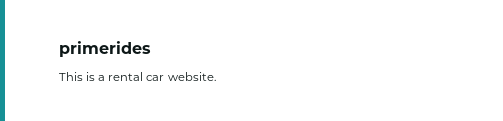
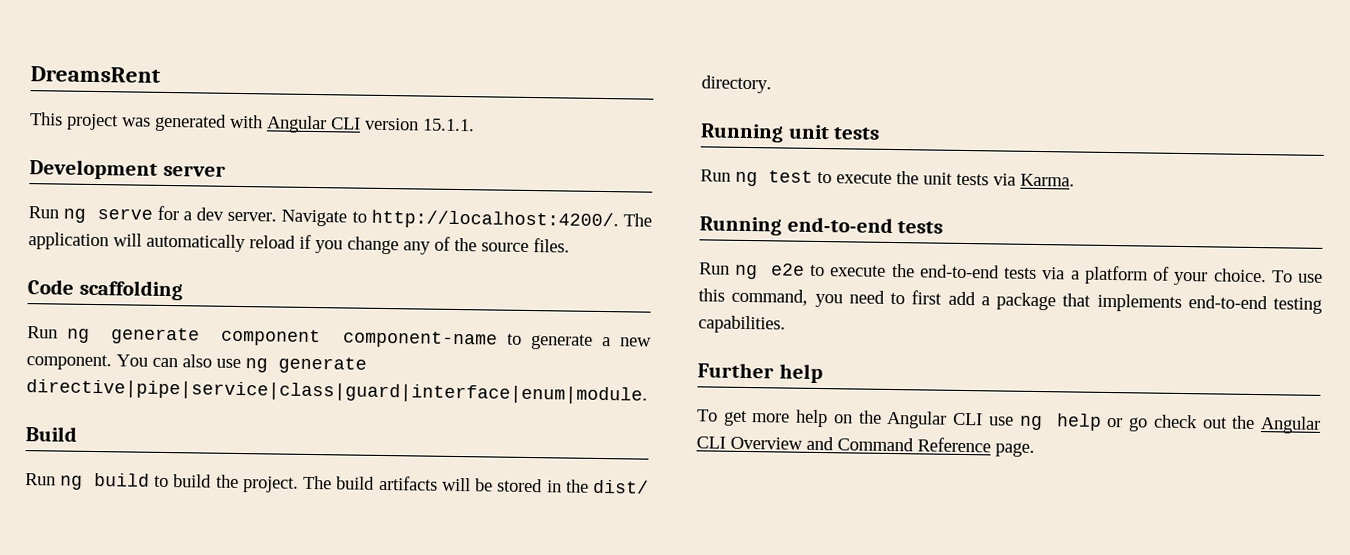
[59,41,151,57] primerides -> [30,66,161,83] DreamsRent
[86,72,216,81] is a rental car website. -> [66,113,475,134] [29,159,226,180] [28,205,652,231] [28,232,570,255] [27,279,183,301] [27,326,652,350] [26,354,367,374] [26,379,648,405] [25,426,77,442] [25,472,649,494] [701,75,772,94] [700,123,881,143] [700,169,1075,187] [699,216,944,236] [699,262,1323,286] [698,288,1322,314] [698,315,786,334] [697,362,823,384] [697,409,1321,434] [696,436,1035,457] project was generated with Angular CLI version 15.1.1. // Development server // Run ng serve for a dev server. Navigate to http://localhost:4200/. The application will automatically reload if you change any of the source files. // Code scaffolding // Run ng generate component component-name to generate a new component. You can also use ng generate directive|pipe|service|class|guard|interface|enum|module. // Build // Run ng build to build the project. The build artifacts will be stored in the dist/ directory. // Running unit tests // Run ng test to execute the unit tests via Karma. // Running end-to-end tests // Run ng e2e to execute the end-to-end tests via a platform of your choice. To use this command, you need to first add a package that implements end-to-end testing capabilities. // Further help // To get more help on the Angular CLI use ng help or go check out the Angular CLI Overview and Command Reference page.

